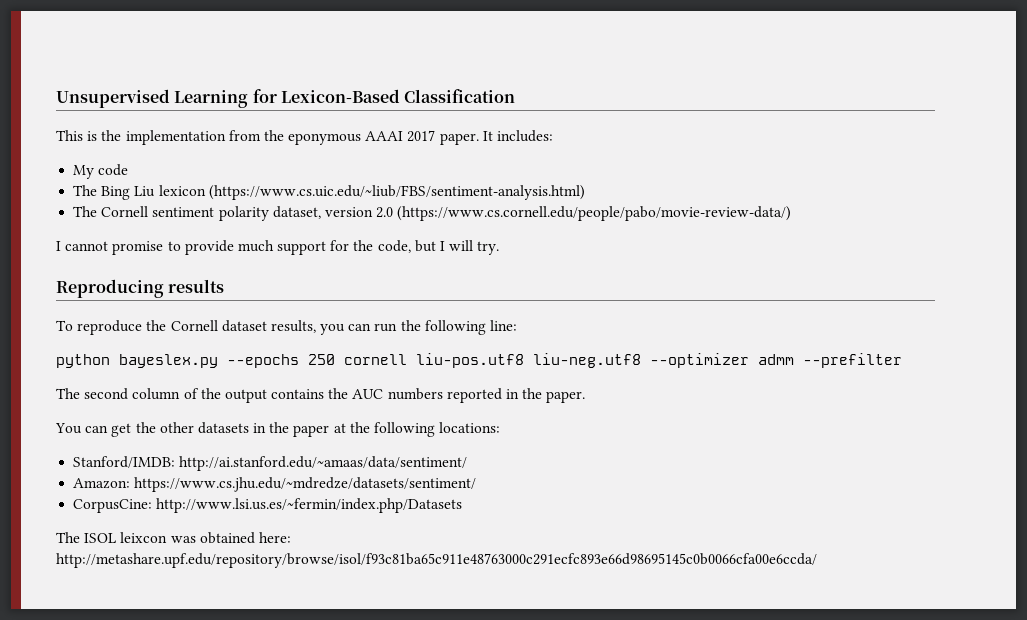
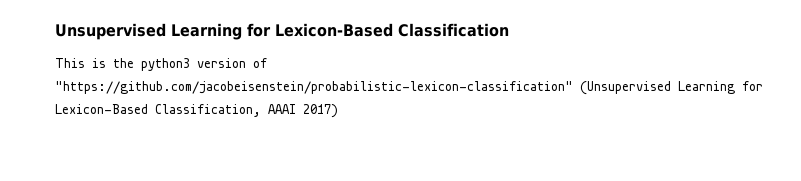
[125,130,554,145] [73,164,129,179] [73,185,585,200] [73,206,792,221] [56,240,500,255] [56,279,225,298] [56,320,518,335] [56,353,902,368] [56,388,586,403] [55,422,501,437] [73,456,468,471] [73,477,477,492] [73,498,463,513] [56,532,291,544] [56,553,817,568] implementation from the eponymous AAAI 2017 paper. It includes: // My code // The Bing Liu lexicon (https://www.cs.uic.edu/~liub/FBS/sentiment-analysis.html) // The Cornell sentiment polarity dataset, version 2.0 (https://www.cs.cornell.edu/people/pabo/movie-review-data/) // I cannot promise to provide much support for the code, but I will try. // Reproducing results // To reproduce the Cornell dataset results, you can run the following line: // python bayeslex.py --epochs 250 cornell liu-pos.utf8 liu-neg.utf8 --optimizer admm --prefilter // The second column of the output contains the AUC numbers reported in the paper. // You can get the other datasets in the paper at the following locations: // Stanford/IMDB: http://ai.stanford.edu/~amaas/data/sentiment/ // Amazon: https://www.cs.jhu.edu/~mdredze/datasets/sentiment/ // CorpusCine: http://www.lsi.us.es/~fermin/index.php/Datasets // The ISOL leixcon was obtained here: http://metashare.upf.edu/repository/browse/isol/f93c81ba65c911e48763000c291ecfc893e66d98695145c0b0066cfa00e6ccda/ -> [141,58,267,71] [55,81,763,95] [55,104,338,118] python3 version of "https://github.com/jacobeisenstein/probabilistic-lexicon-classification" (Unsupervised Learning for Lexicon-Based Classification, AAAI 2017)

